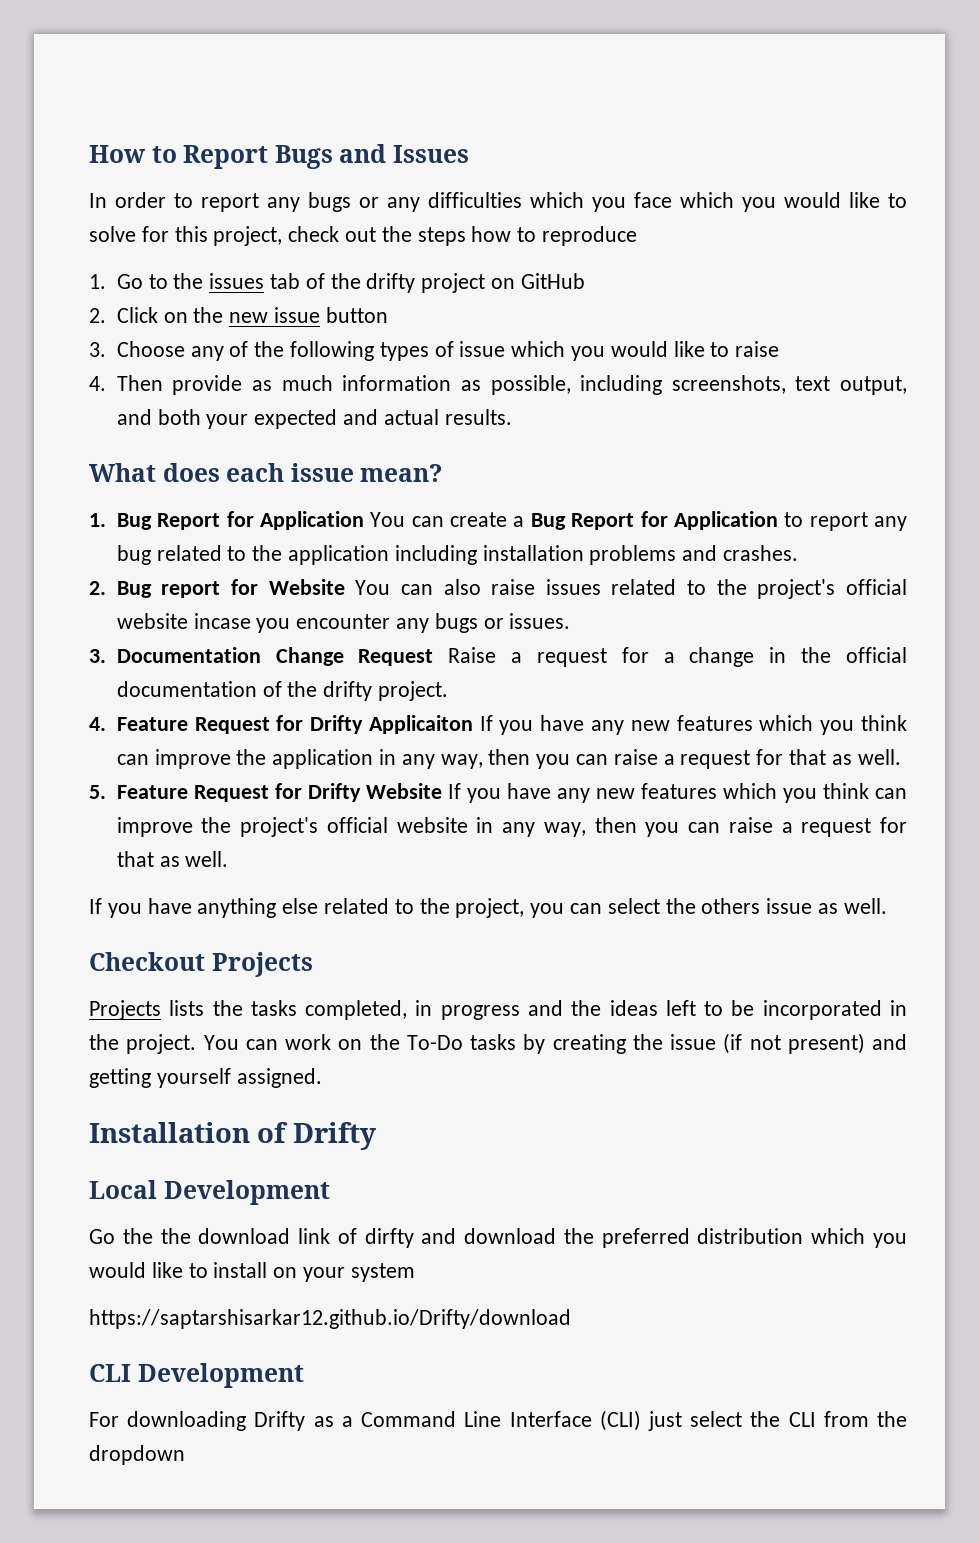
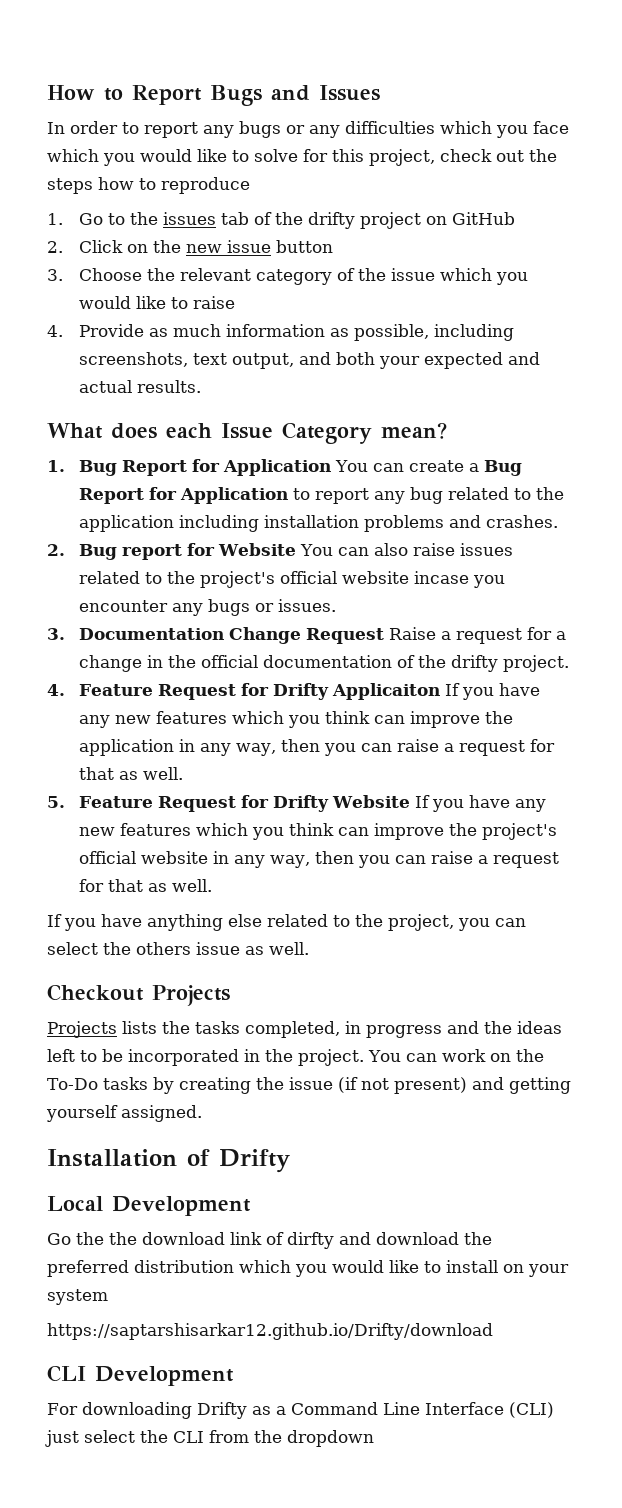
[190,341,454,361] any of the following types of -> [146,268,386,285] the relevant category of the
[116,375,243,395] Then provide -> [78,324,144,337] Provide
[290,463,354,482] issue -> [221,422,372,444] Issue Category

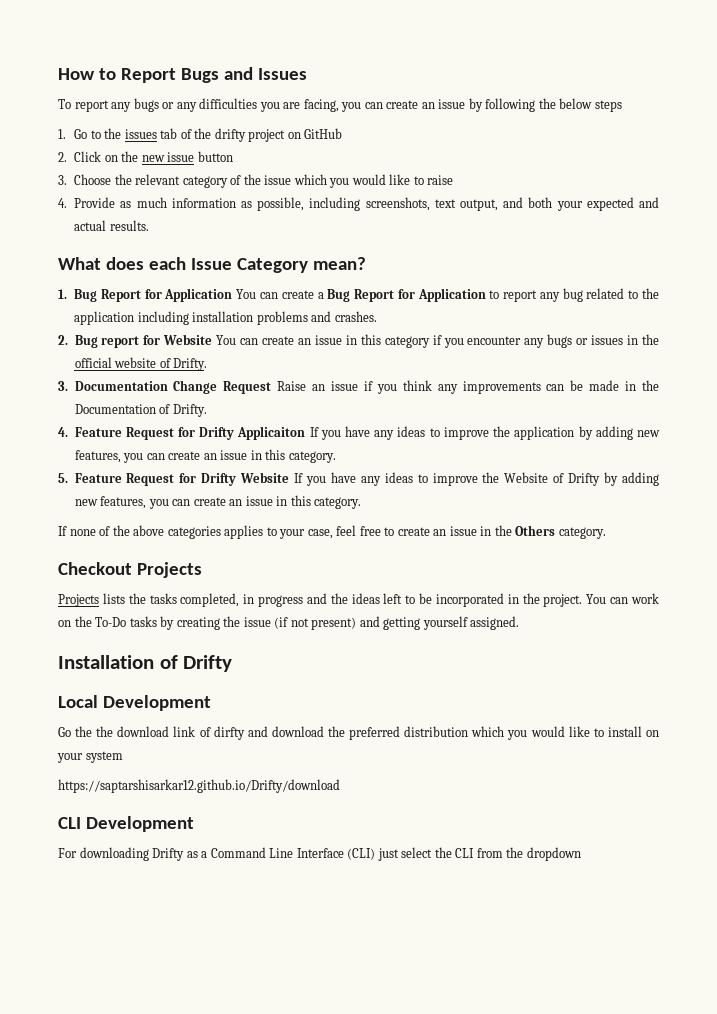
[47,121,139,134] In order to -> [58,99,71,109] To
[440,121,569,138] [47,149,557,166] [47,177,250,194] which you face which you would like to solve for this project, check out the steps how to reproduce -> [259,98,622,112] you are facing, you can create an issue by following the below steps
[373,543,513,556] [78,571,469,588] also raise issues related to the project's official website incase -> [262,334,442,348] create an issue in this category if
[277,599,336,612] issues. -> [591,334,659,345] [74,357,208,371] issues in the official website of Drifty.
[440,627,566,644] [78,655,569,672] a request for a change in the official documentation of the drifty project. -> [312,380,659,394] [74,404,207,417] an issue if you think any improvements can be made in the Documentation of Drifty.
[114,711,513,728] [78,739,555,756] [78,767,183,780] new features which you think can improve the application in any way, then you can raise a request for that as well. -> [397,426,660,440] [74,449,336,463] ideas to improve the application by adding new features, you can create an issue in this category.
[78,823,557,840] [78,851,559,868] [78,879,212,892] [47,914,526,931] [47,942,309,955] new features which you think can improve the project's official website in any way, then you can raise a request for that as well. // If you have anything else related to the project, you can select the others issue as well. -> [384,472,660,486] [74,495,362,509] [58,525,606,539] ideas to improve the Website of Drifty by adding new features, you can create an issue in this category. // If none of the above categories applies to your case, feel free to create an issue in the Others category.

